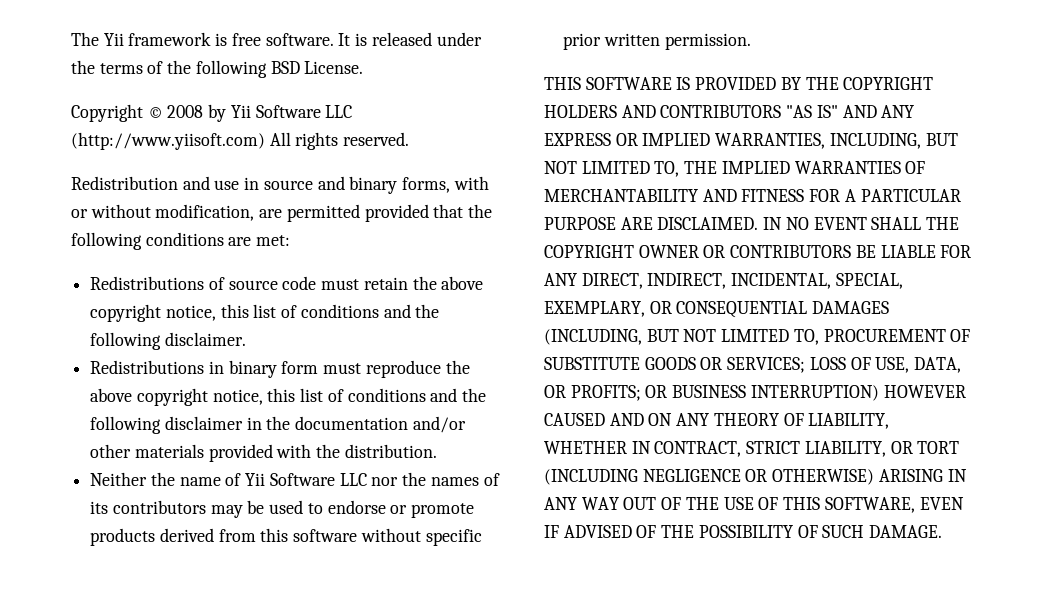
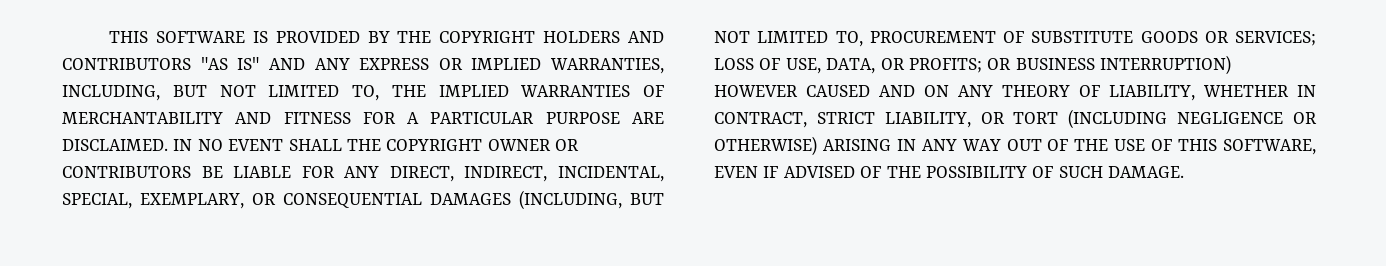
[71,32,482,46] [71,60,364,78] [71,104,353,122] [71,132,410,150] [71,176,489,194] [71,204,493,222] [71,232,291,250] [90,276,484,290] [90,304,440,322] [90,332,246,350] [90,360,470,378] [90,388,487,406] [90,416,466,434] [90,444,437,462] [90,472,500,486] [90,500,475,518] [90,528,482,546] [563,33,751,50] The Yii framework is free software. It is released under the terms of the following BSD License. // Copyright © 2008 by Yii Software LLC (http://www.yiisoft.com) All rights reserved. // Redistribution and use in source and binary forms, with or without modification, are permitted provided that the following conditions are met: // Redistributions of source code must retain the above copyright notice, this list of conditions and the following disclaimer. // Redistributions in binary form must reproduce the above copyright notice, this list of conditions and the following disclaimer in the documentation and/or other materials provided with the distribution. // Neither the name of Yii Software LLC nor the names of its contributors may be used to endorse or promote products derived from this software without specific prior written permission. // -> (109, 37) none

